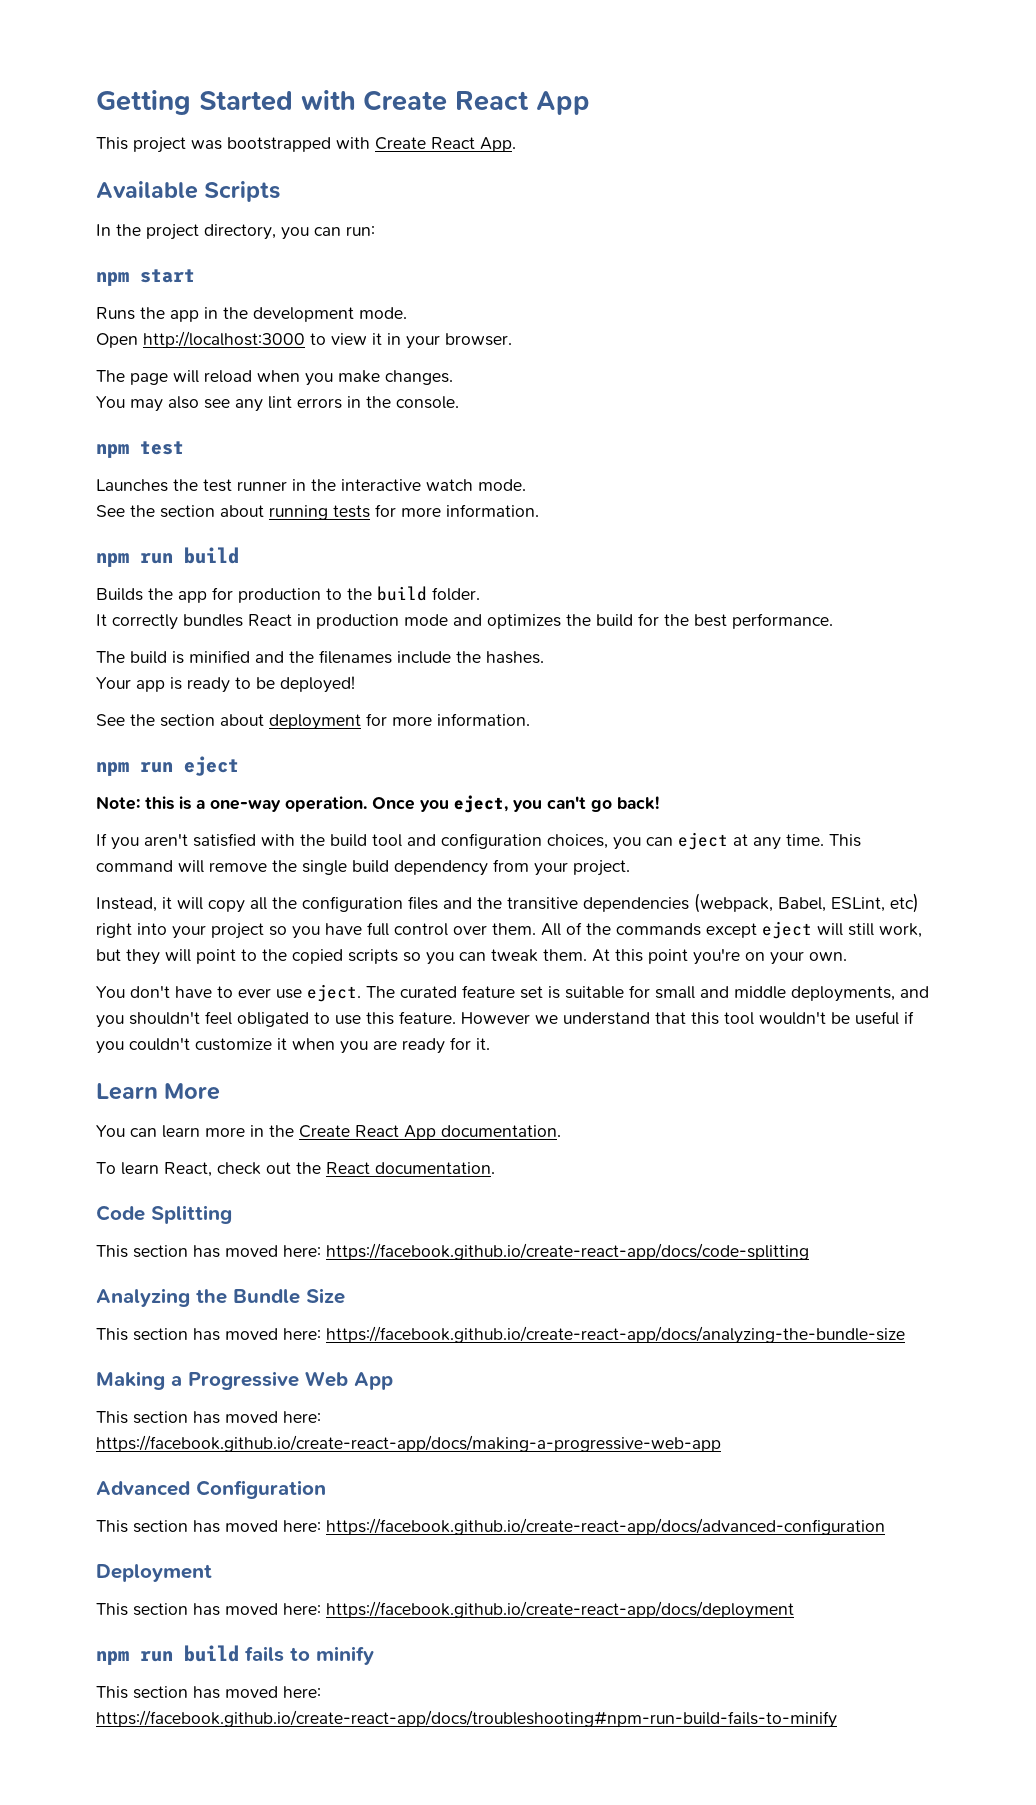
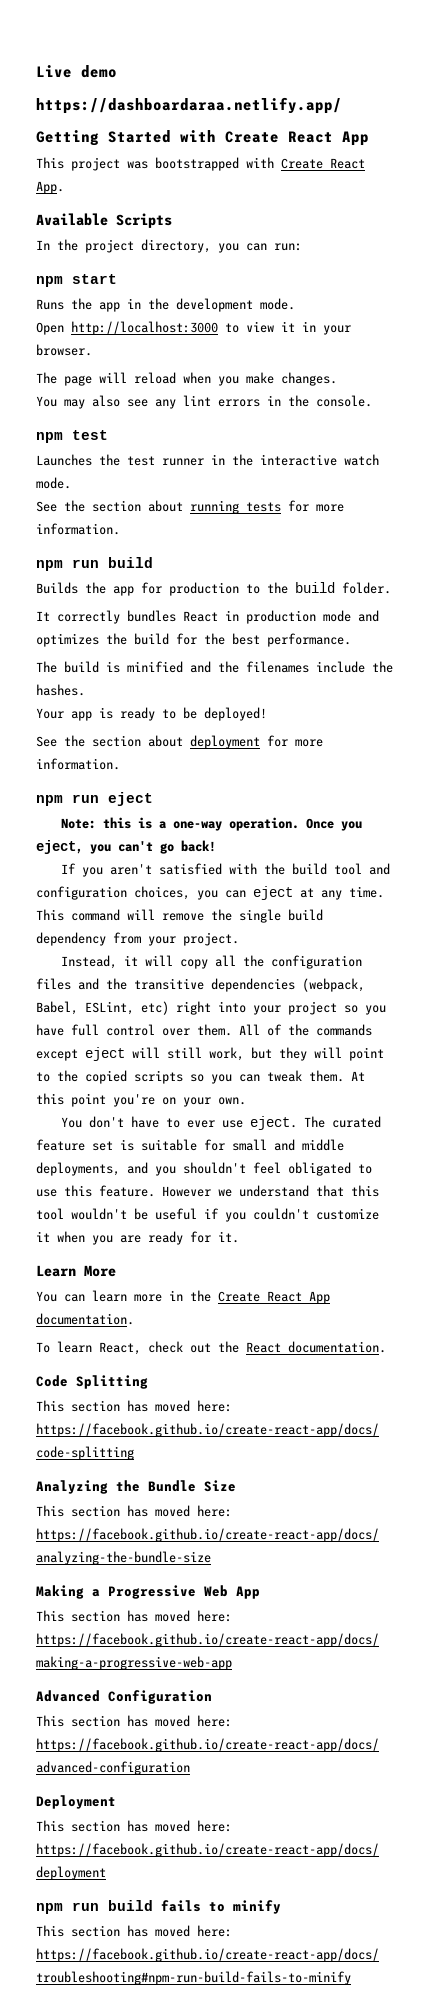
(96, 102) none -> [36,65,117,78] [36,97,342,114] Live demo // https://dashboardaraa.netlify.app/ //

